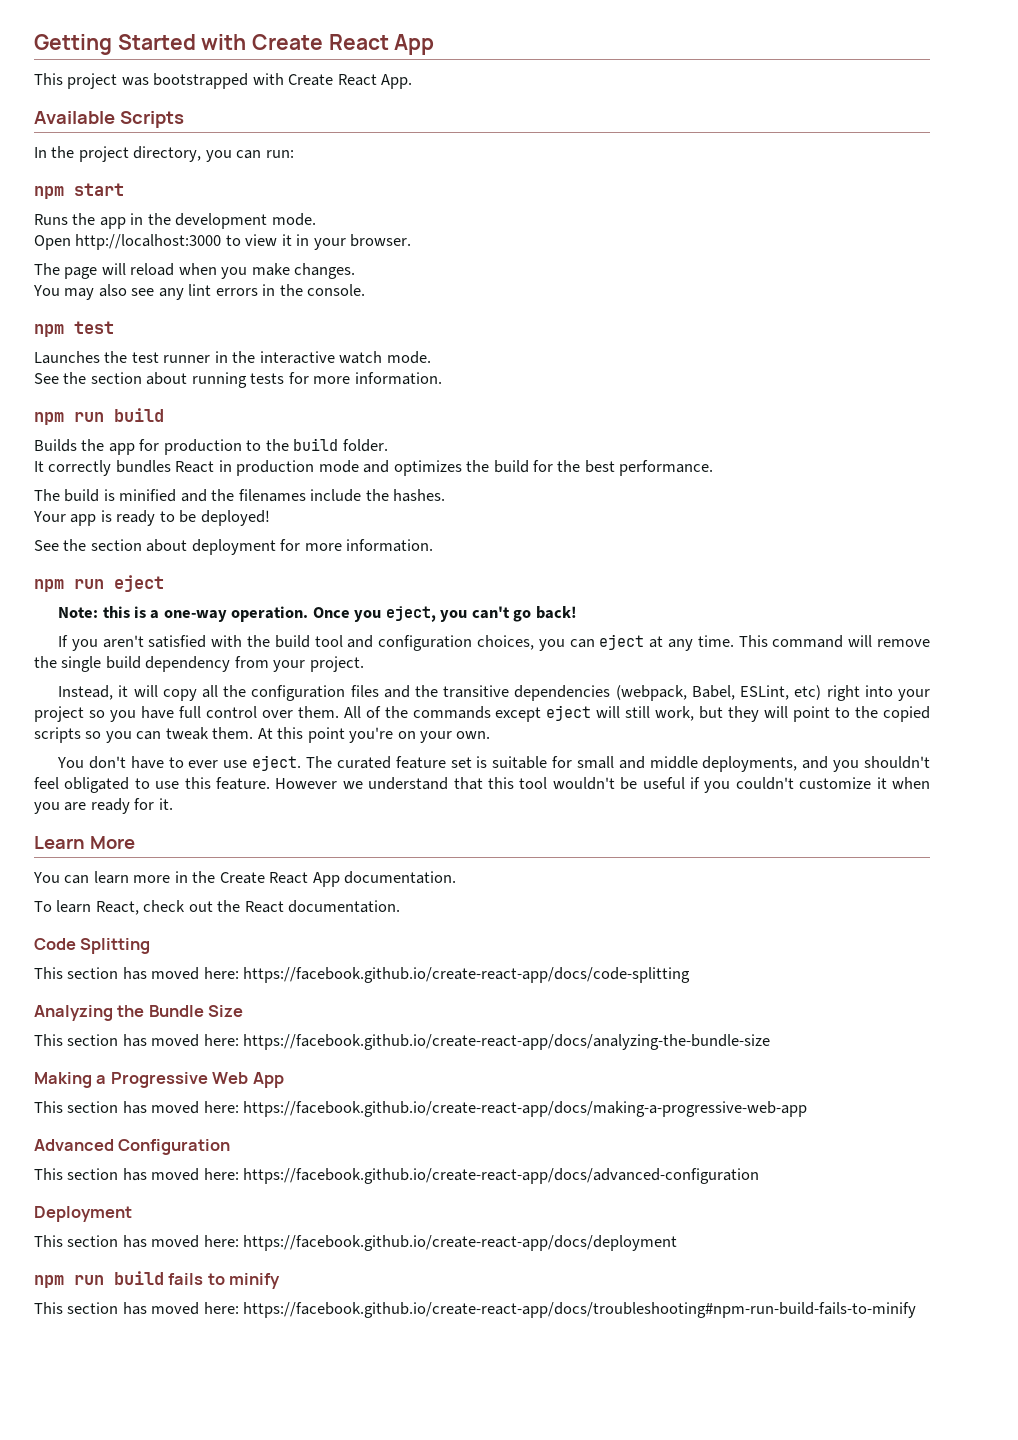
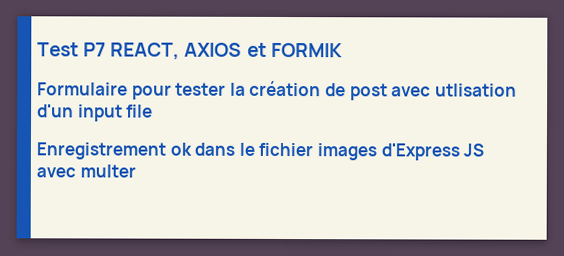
[34,34,435,55] [34,73,413,89] [34,111,184,128] [34,146,294,162] [34,183,124,199] [34,213,316,229] [34,234,412,250] [34,263,356,279] [33,284,366,300] [34,321,114,337] [34,351,431,364] [34,372,442,388] [34,408,164,425] [34,438,388,455] [34,460,714,476] [34,489,446,502] [33,510,270,526] [34,539,434,555] [34,575,164,592] [58,606,577,622] [58,634,930,651] [34,656,364,672] [58,685,931,701] [34,705,931,722] [34,727,491,743] [57,755,931,772] [34,777,930,793] [34,798,173,814] [34,836,135,849] [33,871,457,887] [34,900,401,915] [34,938,151,954] [34,967,691,983] [34,1005,244,1021] [34,1034,771,1050] [34,1072,284,1088] [34,1101,808,1117] [34,1139,231,1155] [34,1168,760,1184] [34,1206,132,1222] [34,1235,678,1251] [34,1271,281,1289] [34,1302,917,1318] Getting Started with Create React App // This project was bootstrapped with Create React App. // Available Scripts // In the project directory, you can run: // npm start // Runs the app in the development mode. // Open http://localhost:3000 to view it in your browser. // The page will reload when you make changes. // You may also see any lint errors in the console. // npm test // Launches the test runner in the interactive watch mode. // See the section about running tests for more information. // npm run build // Builds the app for production to the build folder. // It correctly bundles React in production mode and optimizes the build for the best performance. // The build is minified and the filenames include the hashes. // Your app is ready to be deployed! // See the section about deployment for more information. // npm run eject // Note: this is a one-way operation. Once you eject, you can't go back! // If you aren't satisfied with the build tool and configuration choices, you can eject at any time. This command will remove the single build dependency from your project. // Instead, it will copy all the configuration files and the transitive dependencies (webpack, Babel, ESLint, etc) right into your project so you have full control over them. All of the commands except eject will still work, but they will point to the copied scripts so you can tweak them. At this point you're on your own. // You don't have to ever use eject. The curated feature set is suitable for small and middle deployments, and you shouldn't feel obligated to use this feature. However we understand that this tool wouldn't be useful if you couldn't customize it when you are ready for it. // Learn More // You can learn more in the Create React App documentation. // To learn React, check out the React documentation. // Code Splitting // This section has moved here: https://facebook.github.io/create-react-app/docs/code-splitting // Analyzing the Bundle Size // This section has moved here: https://facebook.github.io/create-react-app/docs/analyzing-the-bundle-size // Making a Progressive Web App // This section has moved here: https://facebook.github.io/create-react-app/docs/making-a-progressive-web-app // Advanced Configuration // This section has moved here: https://facebook.github.io/create-react-app/docs/advanced-configuration // Deployment // This section has moved here: https://facebook.github.io/create-react-app/docs/deployment // npm run build fails to minify // This section has moved here: https://facebook.github.io/create-react-app/docs/troubleshooting#npm-run-build-fails-to-minify -> [37,42,343,60] [37,80,517,101] [37,104,154,122] [36,142,485,161] [36,164,136,178] Test P7 REACT, AXIOS et FORMIK // Formulaire pour tester la création de post avec utlisation d'un input file // Enregistrement ok dans le fichier images d'Express JS avec multer

